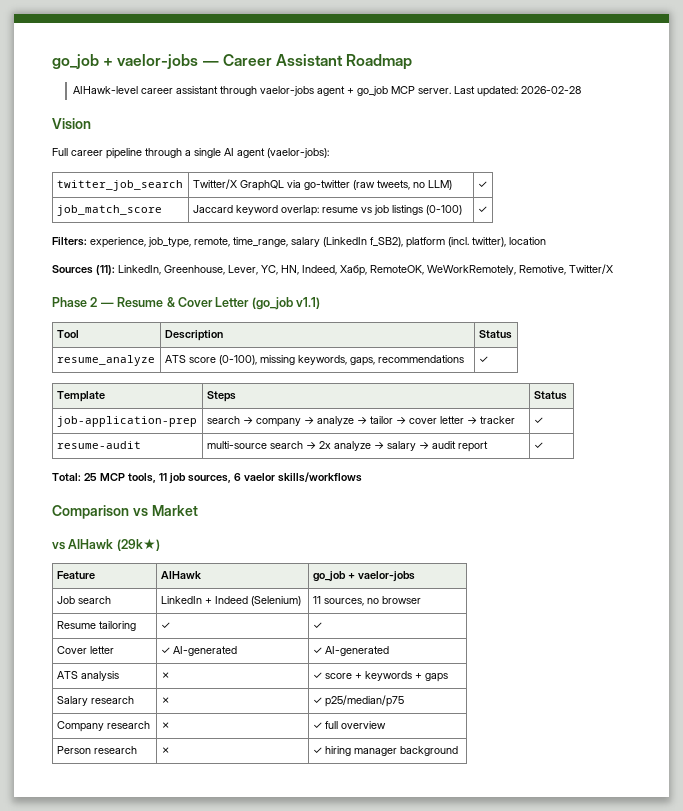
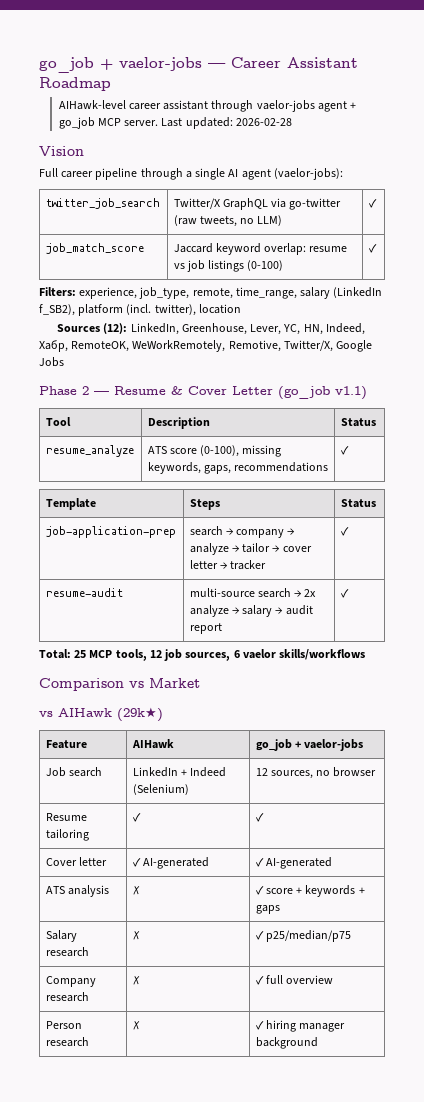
[96,265,115,275] (11): -> [103,323,128,334] (12):
[569,264,613,274] Twitter/X -> [283,340,373,352] [39,357,64,367] Twitter/X, Google Jobs
[159,473,167,481] 11 -> [149,650,162,658] 12
[312,596,321,604] 11 -> [255,768,268,776] 12

